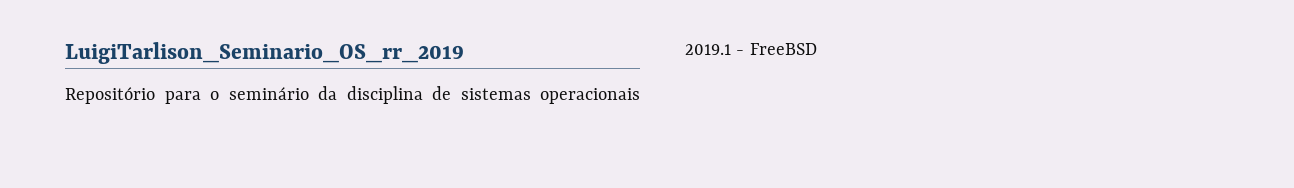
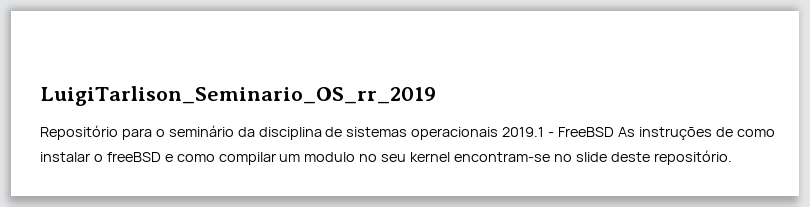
(817, 49) none -> [617,127,775,140] [40,150,732,165] As instruções de como instalar o freeBSD e como compilar um modulo no seu kernel encontram-se no slide deste repositório.

